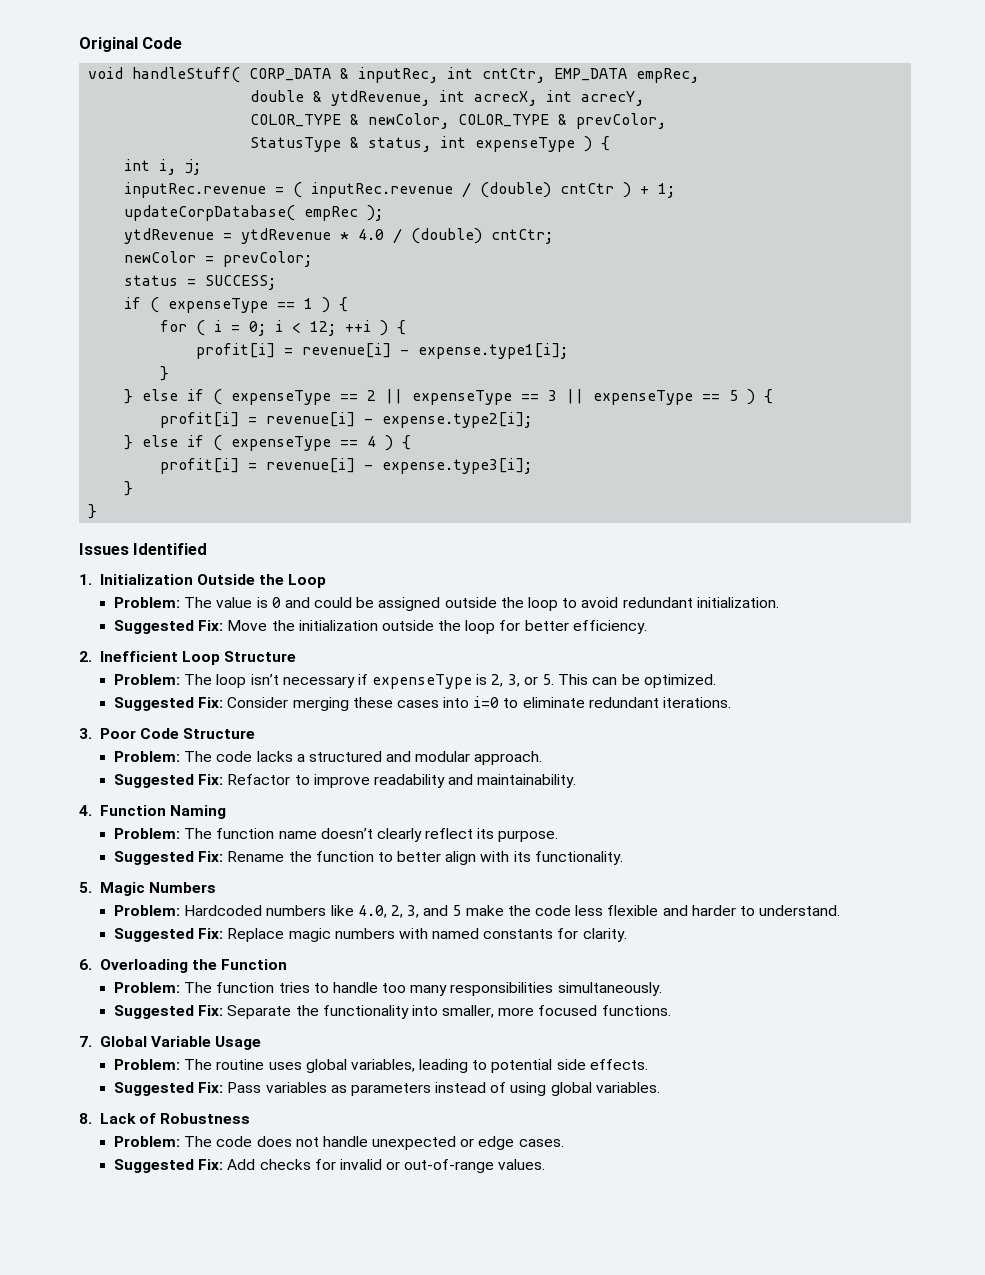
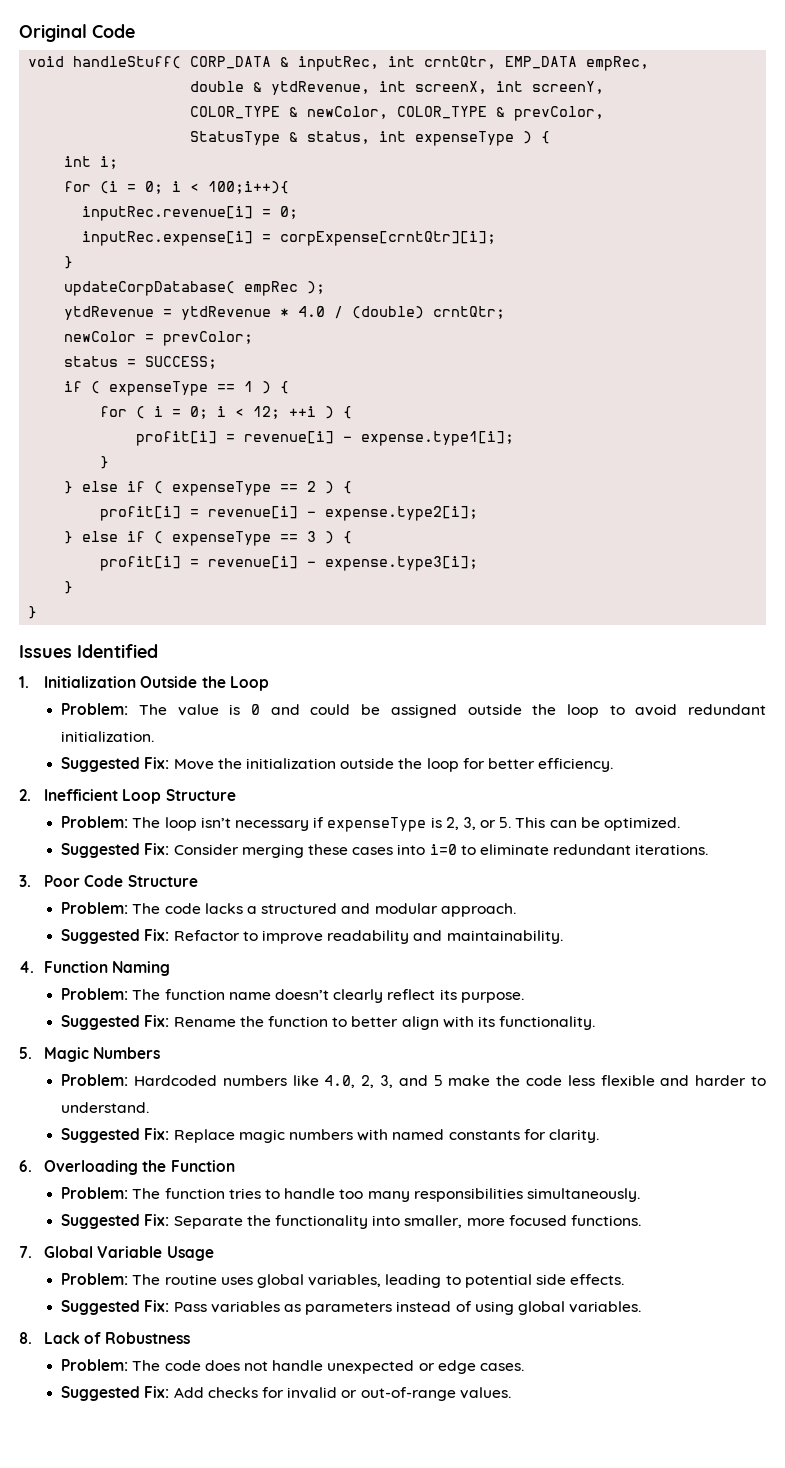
[482,68,546,83] cntCtr, -> [424,56,497,69] crntQtr,
[474,90,645,106] acrecX, int acrecY, -> [415,81,605,94] screenX, int screenY,
[159,159,202,175] [124,182,676,198] i, j; // inputRec.revenue = ( inputRec.revenue / (double) cntCtr ) + 1; -> [100,156,119,169] [64,181,290,194] [82,206,299,221] [82,231,497,246] [64,256,74,269] i; // for (i = 0; i < 100;i++){ // inputRec.revenue[i] = 0; // inputRec.expense[i] = corpExpense[crntQtr][i]; // }
[491,229,554,244] cntCtr; -> [433,306,506,319] crntQtr;
[385,389,739,405] || expenseType == 3 || expenseType == 5 -> (317, 486) none
[367,436,377,447] 4 -> [307,531,317,542] 3

